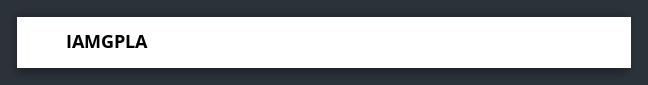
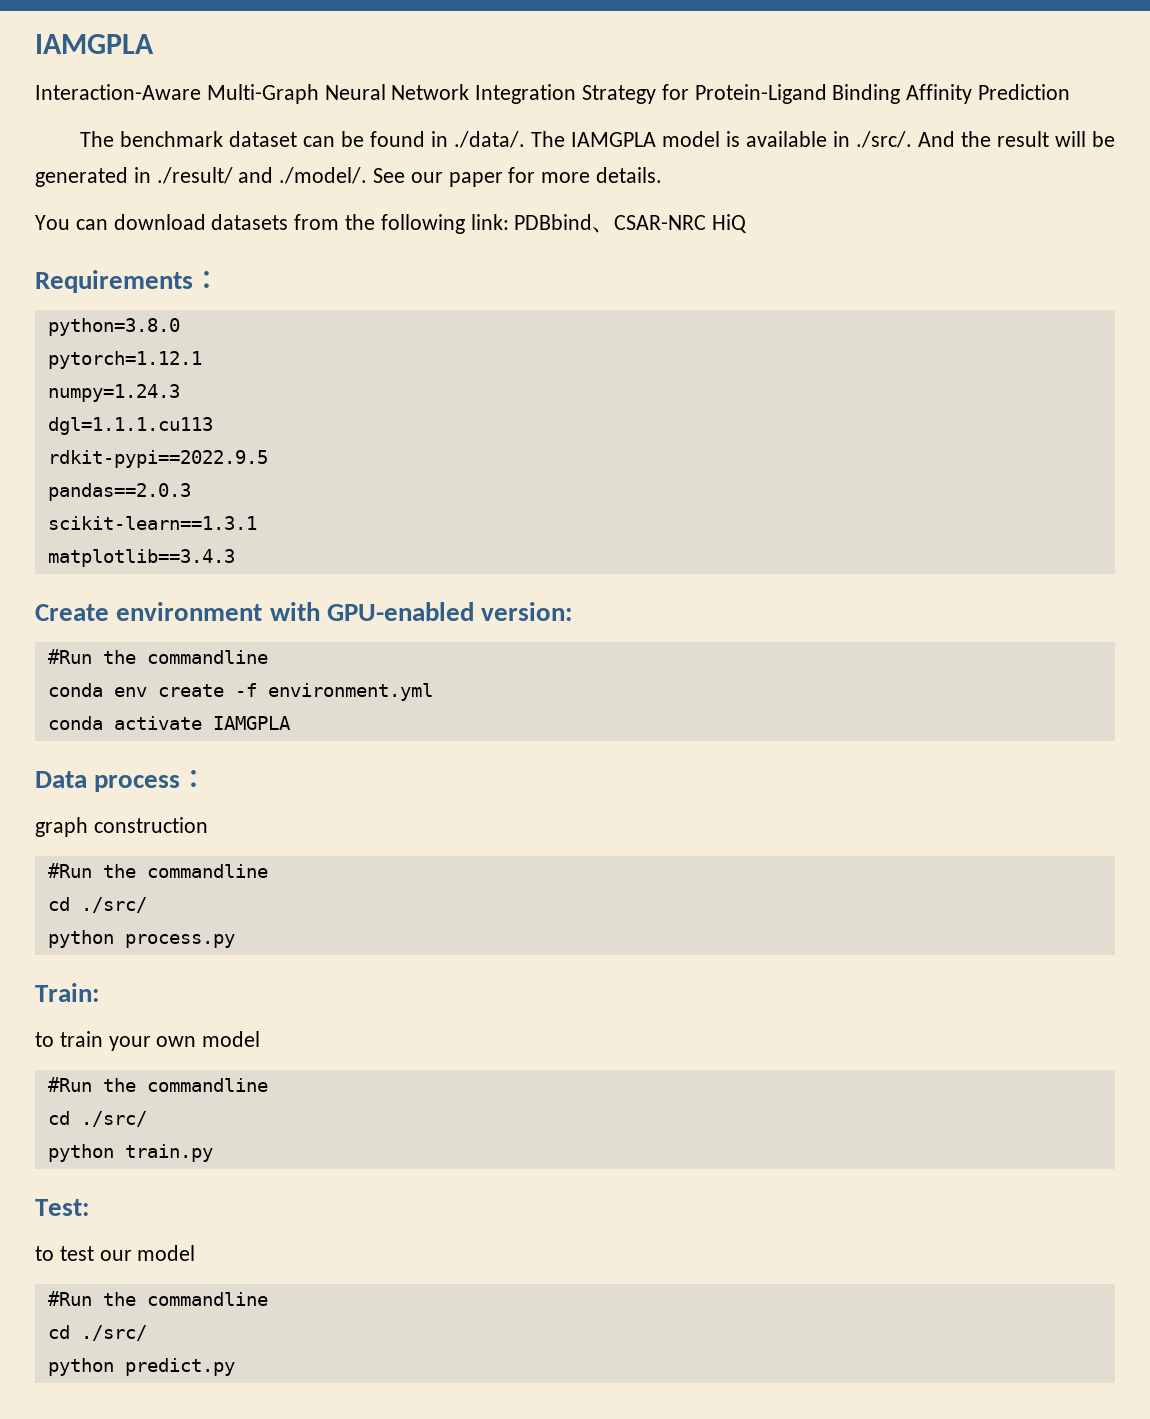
[66,35,148,48] IAMGPLA -> [35,34,154,54] [35,84,1071,104] [79,131,1115,148] [35,167,663,187] [35,214,748,234] [35,270,220,293] [47,318,180,336] [47,351,202,369] [47,384,180,402] [47,417,213,435] [47,450,268,468] [47,483,191,501] [47,516,257,530] [47,549,235,567] [35,602,573,621] [47,649,268,664] [47,683,433,701] [47,716,291,730] [35,769,208,792] [35,817,208,837] [47,863,268,878] [47,897,147,913] [47,930,235,948] [35,983,99,1002] [35,1031,261,1051] [47,1077,268,1092] [47,1111,147,1127] [47,1144,213,1162] [35,1199,89,1216] [35,1245,196,1261] [47,1291,268,1306] [47,1325,147,1341] [47,1358,235,1376] IAMGPLA // Interaction-Aware Multi-Graph Neural Network Integration Strategy for Protein-Ligand Binding Affinity Prediction // The benchmark dataset can be found in ./data/. The IAMGPLA model is available in ./src/. And the result will be generated in ./result/ and ./model/. See our paper for more details. // You can download datasets from the following link: PDBbind、CSAR-NRC HiQ // Requirements： // python=3.8.0 // pytorch=1.12.1 // numpy=1.24.3 // dgl=1.1.1.cu113 // rdkit-pypi==2022.9.5 // pandas==2.0.3 // scikit-learn==1.3.1 // matplotlib==3.4.3 // Create environment with GPU-enabled version: // #Run the commandline // conda env create -f environment.yml // conda activate IAMGPLA // Data process： // graph construction // #Run the commandline // cd ./src/ // python process.py // Train: // to train your own model // #Run the commandline // cd ./src/ // python train.py // Test: // to test our model // #Run the commandline // cd ./src/ // python predict.py

